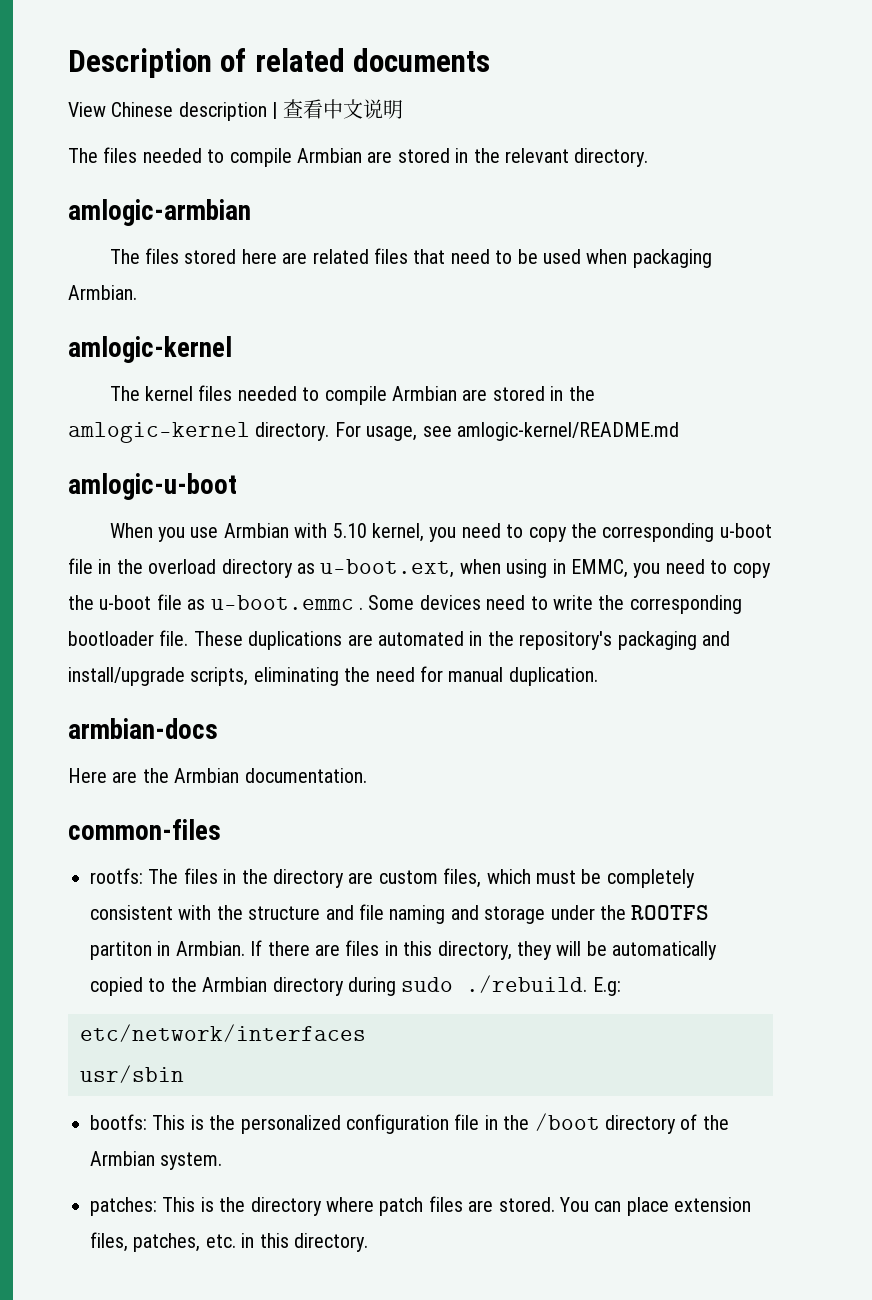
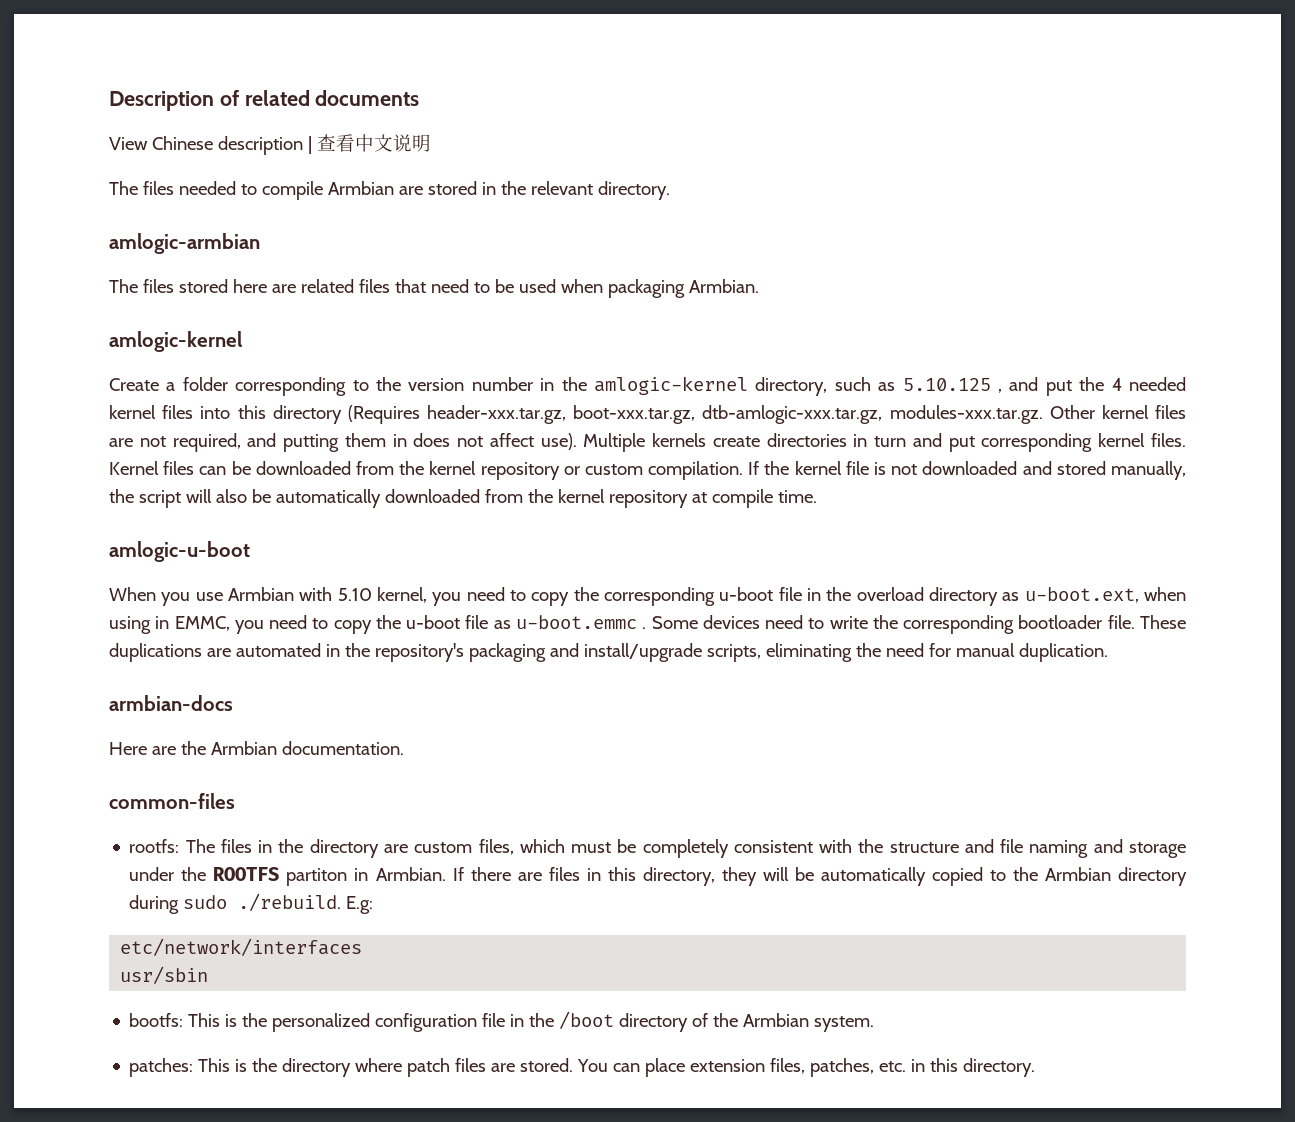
[109,385,595,405] [68,422,679,443] The kernel files needed to compile Armbian are stored in the amlogic-kernel directory. For usage, see amlogic-kernel/README.md -> [109,376,1186,396] [109,405,1186,424] [109,433,1187,452] [109,461,1186,480] [109,489,817,508] Create a folder corresponding to the version number in the amlogic-kernel directory, such as 5.10.125 , and put the 4 needed kernel files into this directory (Requires header-xxx.tar.gz, boot-xxx.tar.gz, dtb-amlogic-xxx.tar.gz, modules-xxx.tar.gz. Other kernel files are not required, and putting them in does not affect use). Multiple kernels create directories in turn and put corresponding kernel files. Kernel files can be downloaded from the kernel repository or custom compilation. If the kernel file is not downloaded and stored manually, the script will also be automatically downloaded from the kernel repository at compile time.

